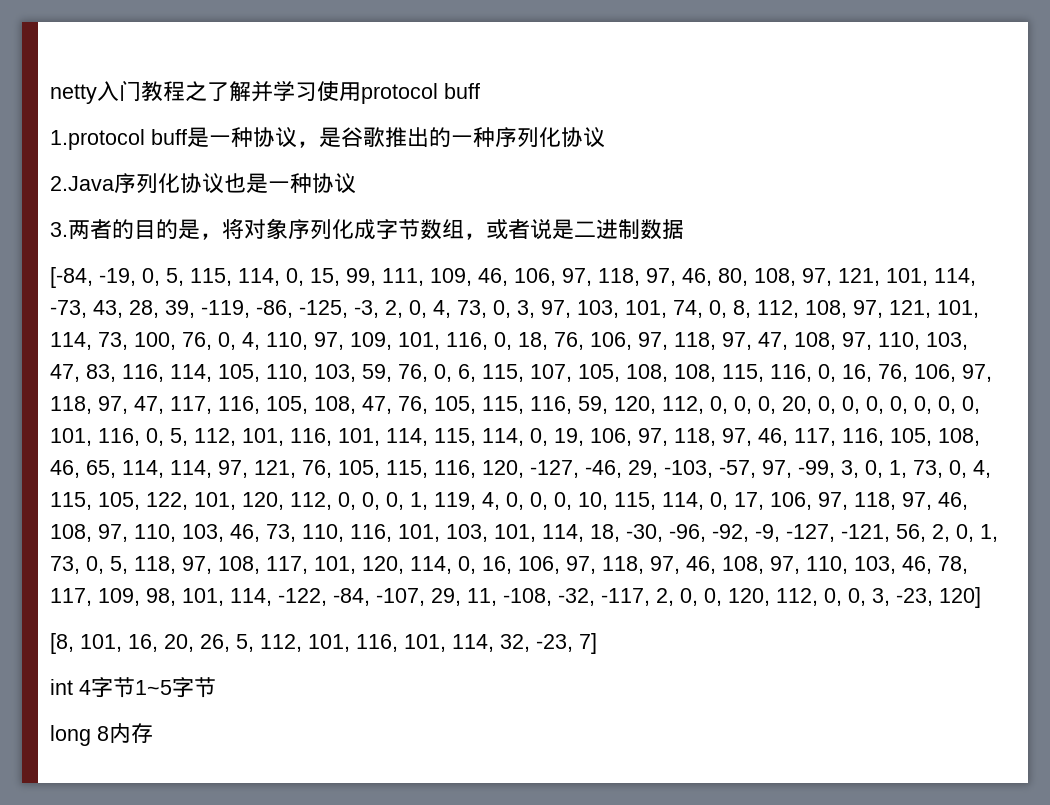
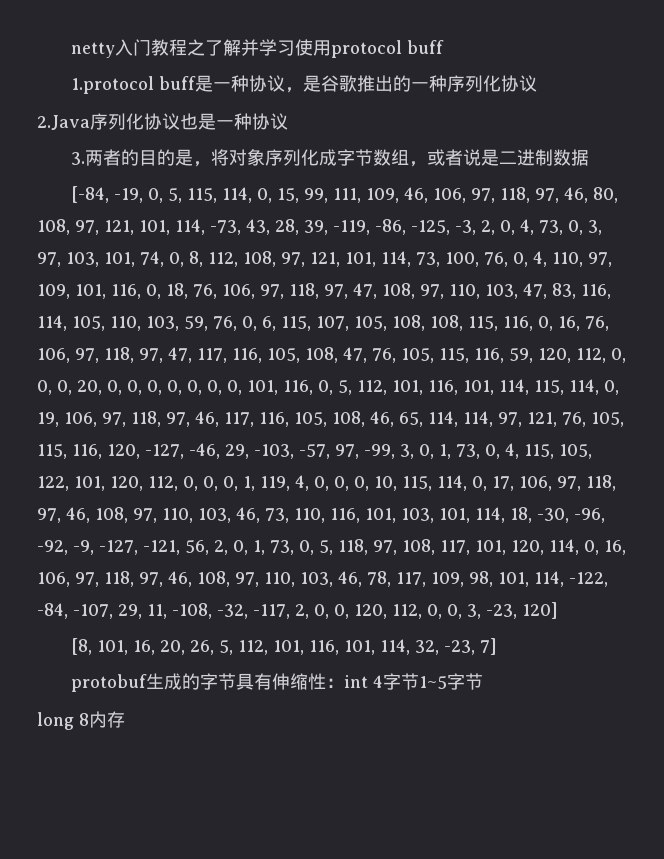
(597, 643) none -> [70,673,344,692] protobuf生成的字节具有伸缩性：

